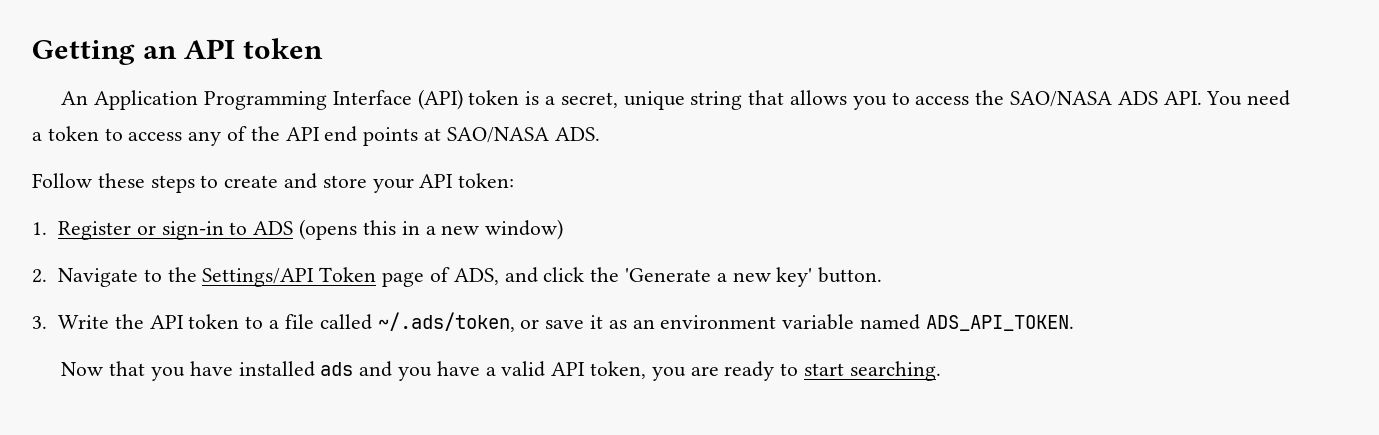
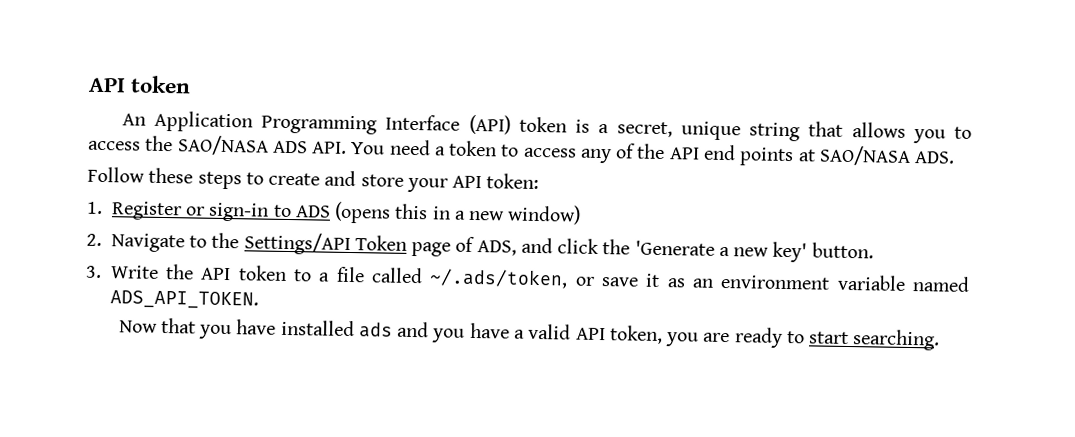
[32,40,178,65] Getting an -> (88, 85) none

